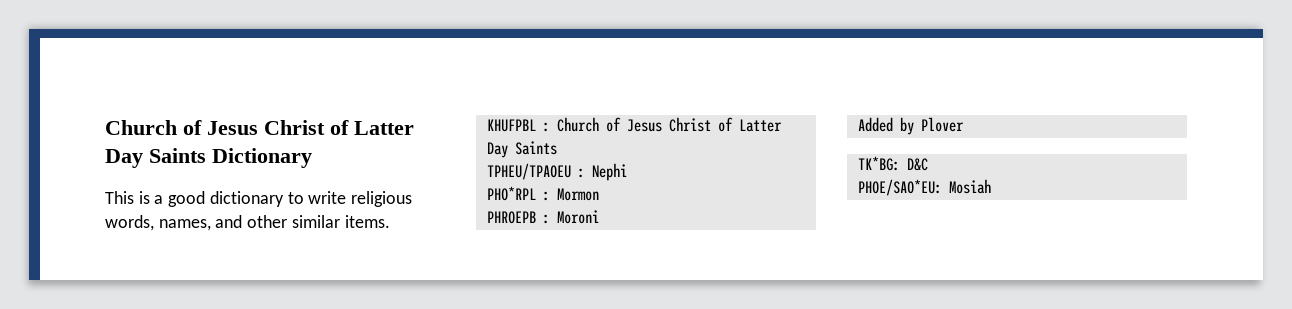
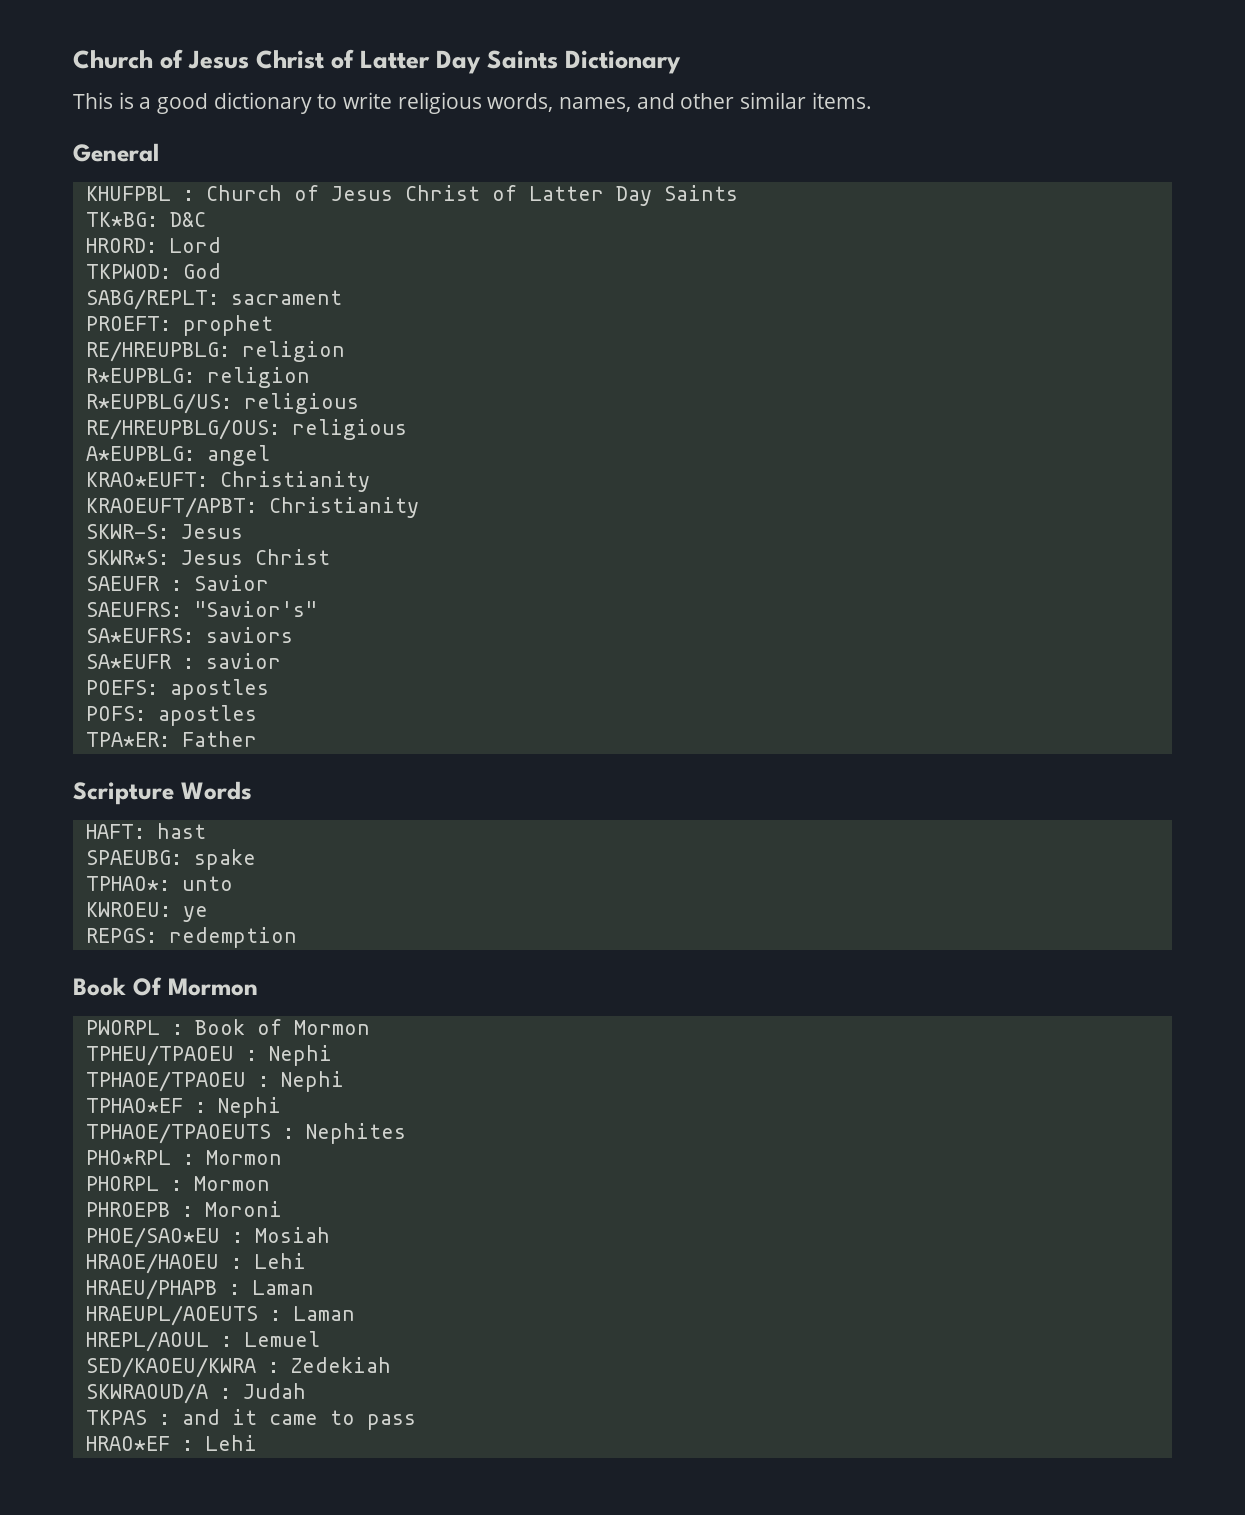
(390, 221) none -> [73,143,159,162] // General
[486,163,627,181] TPHEU/TPAOEU : Nephi -> [85,212,206,227] [85,237,221,253] [85,263,221,279] [85,289,342,310] [85,315,273,336] [85,341,345,362] [85,367,310,388] [85,393,359,414] [85,419,407,440] [85,445,270,466] [85,471,370,492] [85,497,419,518] [85,524,243,539] [85,549,330,565] [85,575,269,591] [85,601,317,617] [85,627,293,643] [85,653,281,669] [85,679,269,700] [85,705,257,726] [85,731,257,747] [73,781,252,805] [85,823,206,839] [85,849,256,870] [85,876,233,891] [85,902,208,922] [85,927,297,948] [73,977,258,996] [85,1019,370,1035] [85,1045,332,1066] [85,1071,344,1092] [85,1097,281,1118] [85,1123,406,1144] TK*BG: D&C // HRORD: Lord // TKPWOD: God // SABG/REPLT: sacrament // PROEFT: prophet // RE/HREUPBLG: religion // R*EUPBLG: religion // R*EUPBLG/US: religious // RE/HREUPBLG/OUS: religious // A*EUPBLG: angel // KRAO*EUFT: Christianity // KRAOEUFT/APBT: Christianity // SKWR-S: Jesus // SKWR*S: Jesus Christ // SAEUFR : Savior // SAEUFRS: "Savior's" // SA*EUFRS: saviors // SA*EUFR : savior // POEFS: apostles // POFS: apostles // TPA*ER: Father // Scripture Words // HAFT: hast // SPAEUBG: spake // TPHAO*: unto // KWROEU: ye // REPGS: redemption // Book Of Mormon // PWORPL : Book of Mormon // TPHEU/TPAOEU : Nephi // TPHAOE/TPAOEU : Nephi // TPHAO*EF : Nephi // TPHAOE/TPAOEUTS : Nephites
(599, 194) none -> [85,1176,270,1191] // PHORPL : Mormon
[857,117,964,135] [857,156,928,171] [857,179,991,196] Added by Plover // TK*BG: D&C // PHOE/SAO*EU: Mosiah -> [85,1227,330,1248] [85,1253,306,1274] [85,1279,314,1300] [85,1305,355,1326] [85,1331,320,1352] [85,1357,391,1378] [85,1383,306,1404] [85,1409,416,1430] [85,1435,257,1451] PHOE/SAO*EU : Mosiah // HRAOE/HAOEU : Lehi // HRAEU/PHAPB : Laman // HRAEUPL/AOEUTS : Laman // HREPL/AOUL : Lemuel // SED/KAOEU/KWRA : Zedekiah // SKWRAOUD/A : Judah // TKPAS : and it came to pass // HRAO*EF : Lehi

